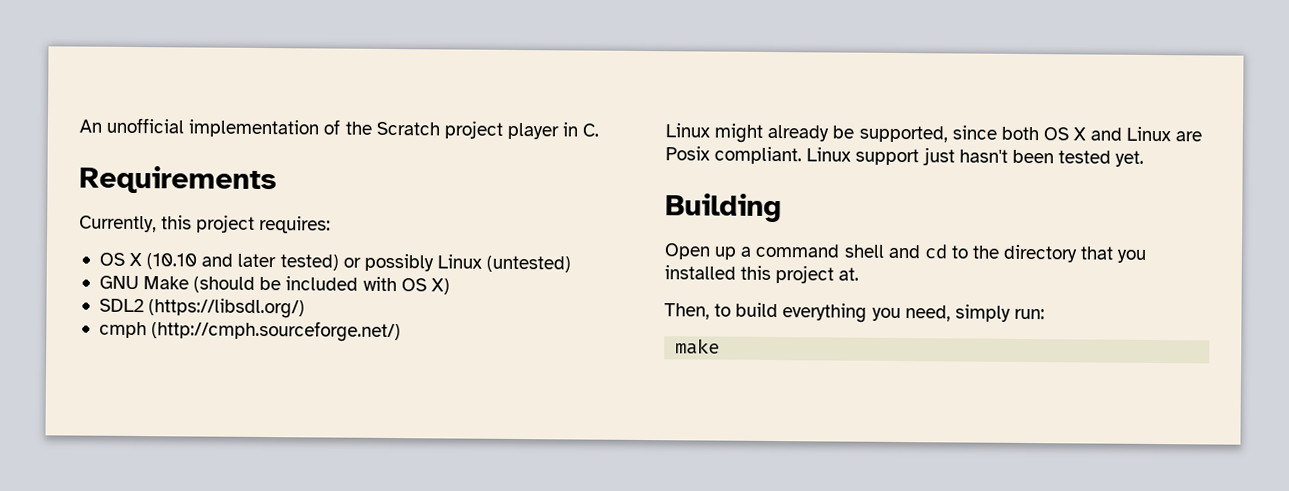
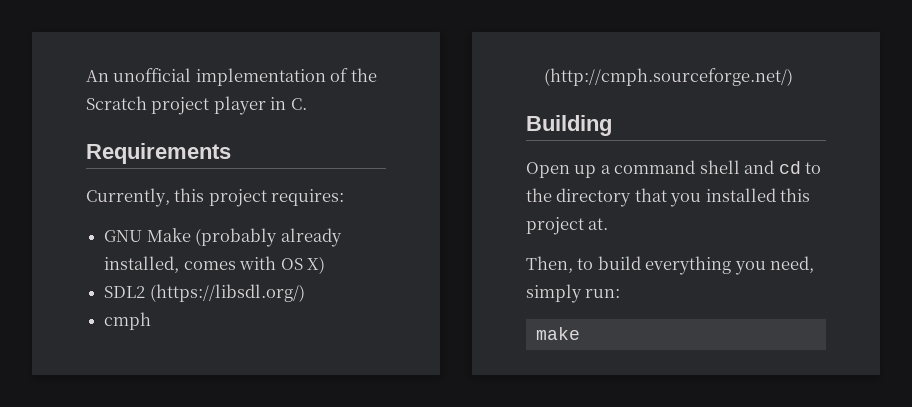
[98,252,572,273] [98,275,359,293] OS X (10.10 and later tested) or possibly Linux (untested) // GNU Make (should be included -> [104,228,342,247] [104,256,236,273] GNU Make (probably already installed, comes
[665,123,1203,143] [665,146,1145,167] // Linux might already be supported, since both OS X and Linux are Posix compliant. Linux support just hasn't been tested yet. -> (794, 77) none

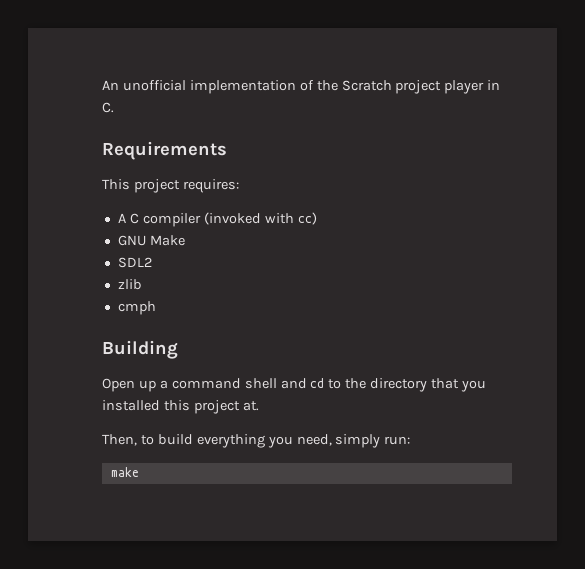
[86,188,205,207] Currently, this -> [102,179,130,190] This
[104,228,342,247] [104,256,325,274] GNU Make (probably already installed, comes with OS X) -> [117,212,317,227] [117,235,185,246] A C compiler (invoked with cc) // GNU Make
[149,284,305,302] (https://libsdl.org/) -> [117,279,142,290] // zlib
[544,68,794,86] (http://cmph.sourceforge.net/) -> (156, 308) none

